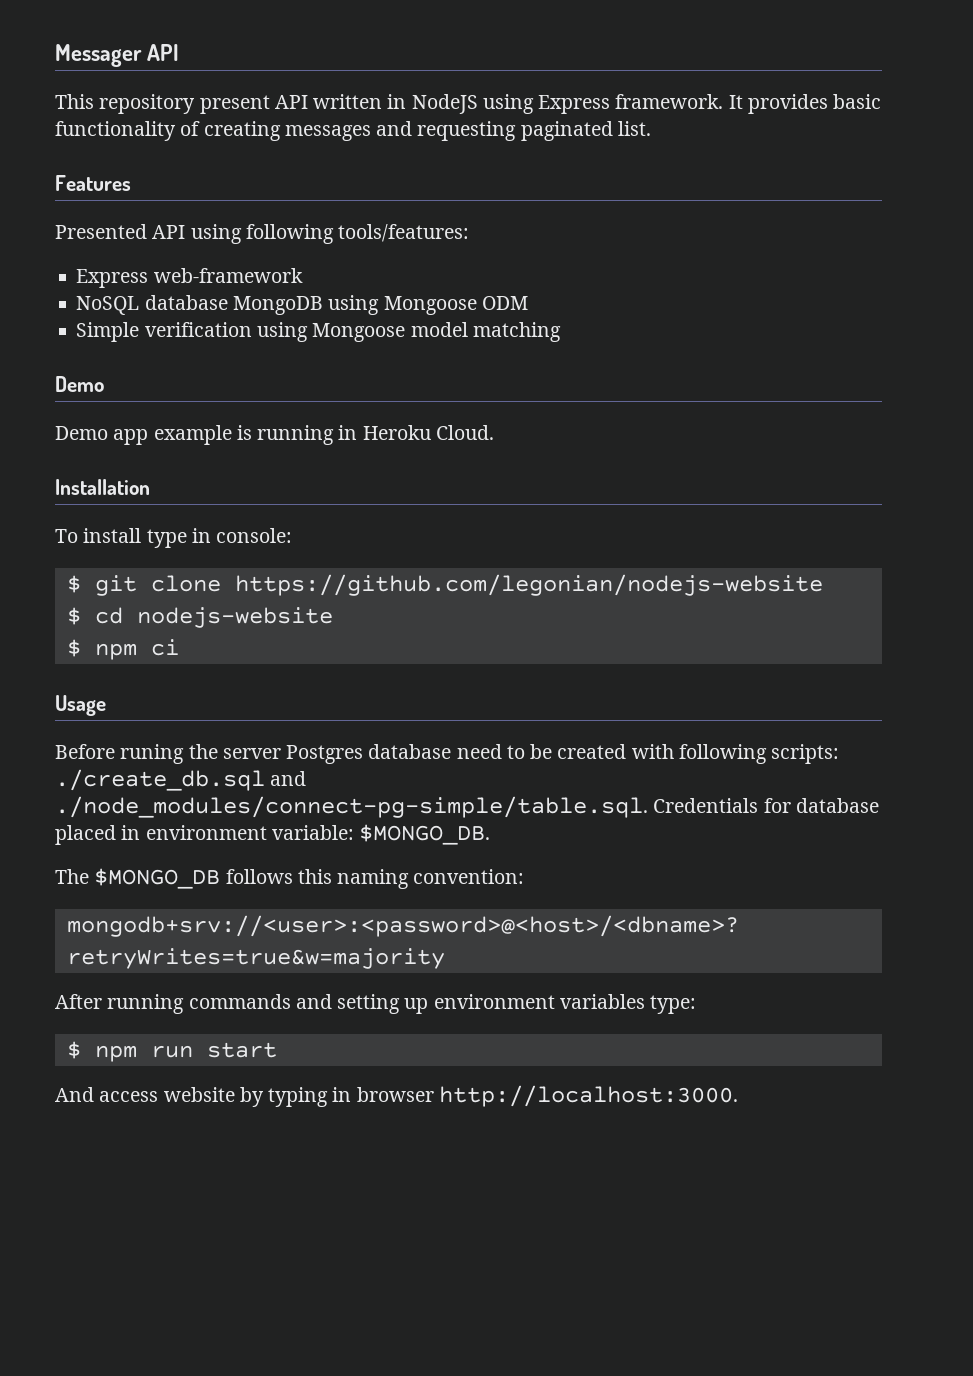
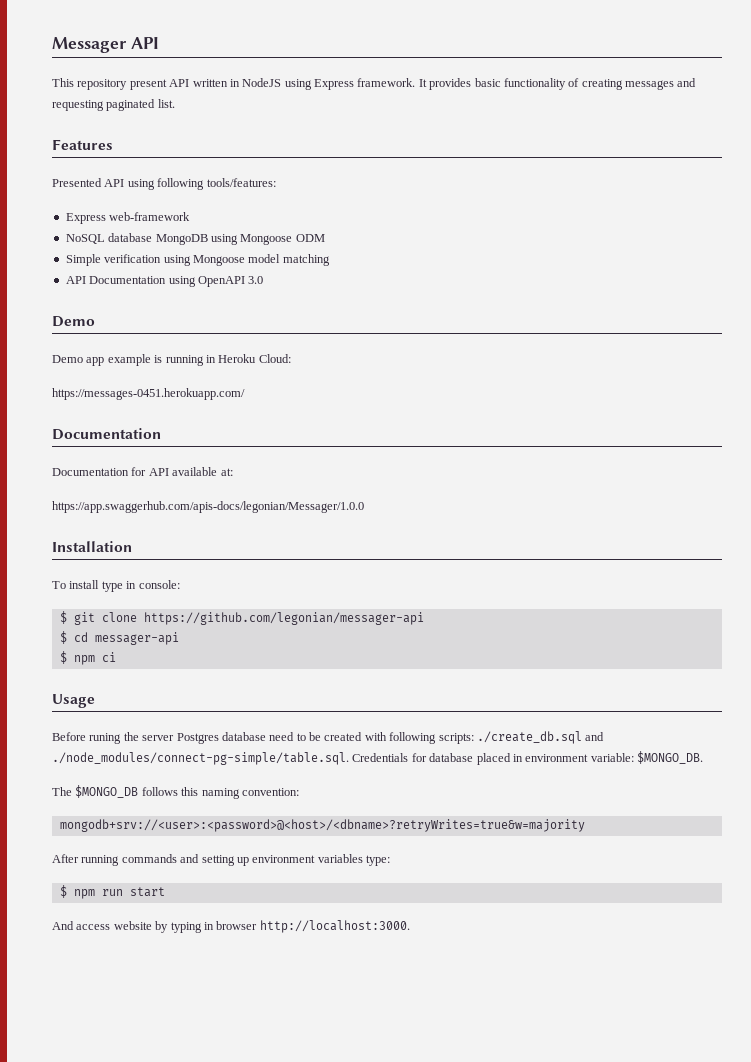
(561, 332) none -> [65,276,264,287] // API Documentation using OpenAPI 3.0
[435,425,494,440] Cloud. -> [258,354,291,363] [52,388,245,400] [52,428,161,440] [52,467,233,476] [52,501,364,513] Cloud: // https://messages-0451.herokuapp.com/ // Documentation // Documentation for API available at: // https://app.swaggerhub.com/apis-docs/legonian/Messager/1.0.0
[234,574,823,596] https://github.com/legonian/nodejs-website -> [143,612,424,625] https://github.com/legonian/messager-api
[136,607,333,628] nodejs-website -> [94,632,179,645] messager-api

